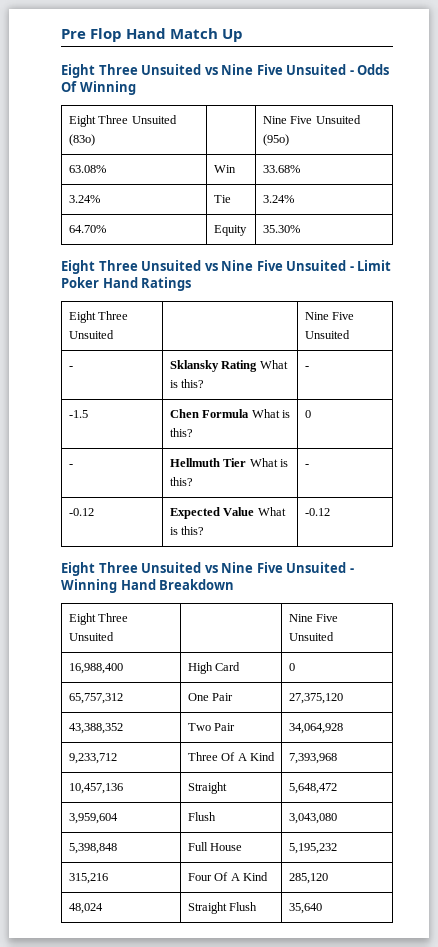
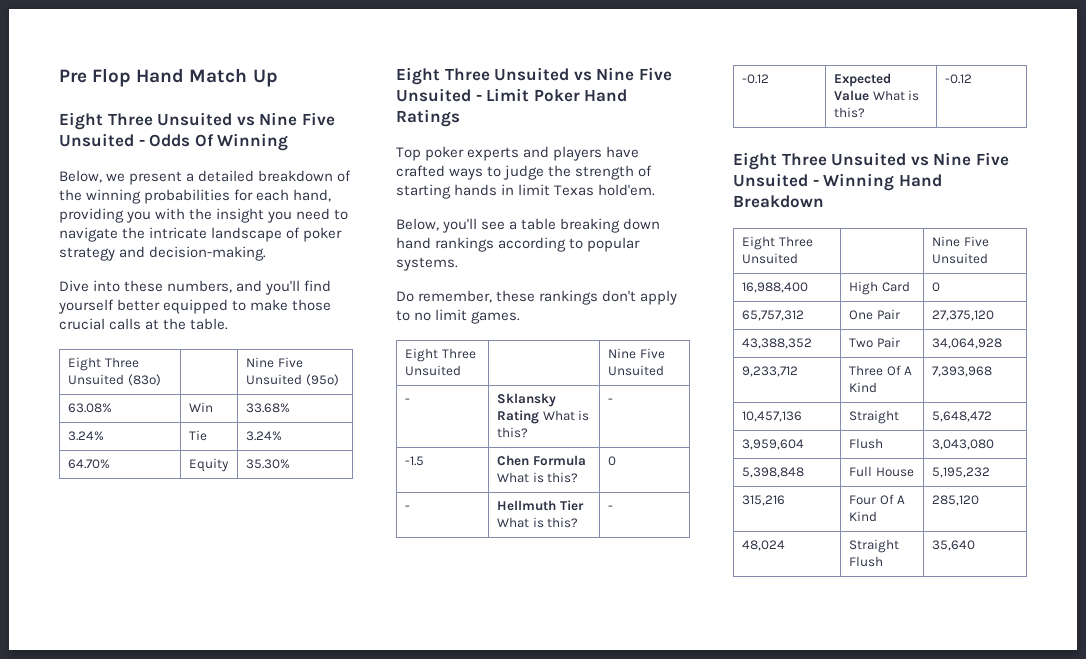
(136, 88) none -> [59,170,352,185] [59,189,332,204] [59,208,349,223] [59,227,343,242] [59,246,267,261] [59,280,332,295] [58,299,332,314] [59,318,229,330] // Below, we present a detailed breakdown of the winning probabilities for each hand, providing you with the insight you need to navigate the intricate landscape of poker strategy and decision-making. // Dive into these numbers, and you'll find yourself better equipped to make those crucial calls at the table.
(192, 284) none -> [396,146,640,161] [396,165,653,180] [396,184,656,199] [396,218,661,233] [396,237,641,252] [396,257,458,271] [396,290,678,305] [396,309,521,324] // Top poker experts and players have crafted ways to judge the strength of starting hands in limit Texas hold'em. // Below, you'll see a table breaking down hand rankings according to popular systems. // Do remember, these rankings don't apply to no limit games.

